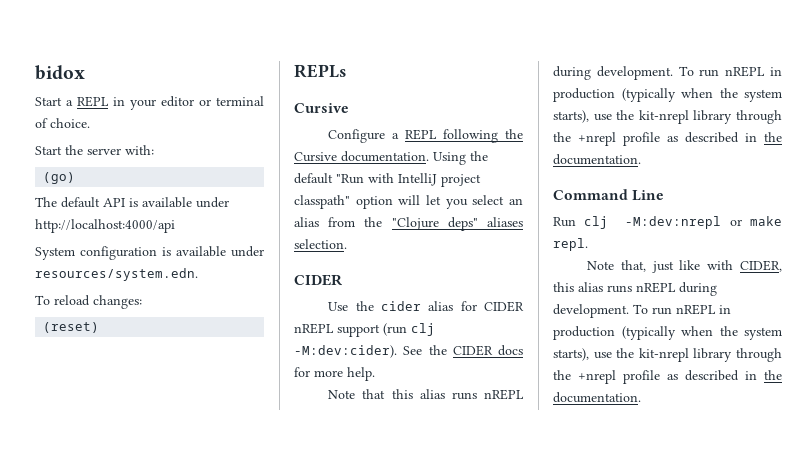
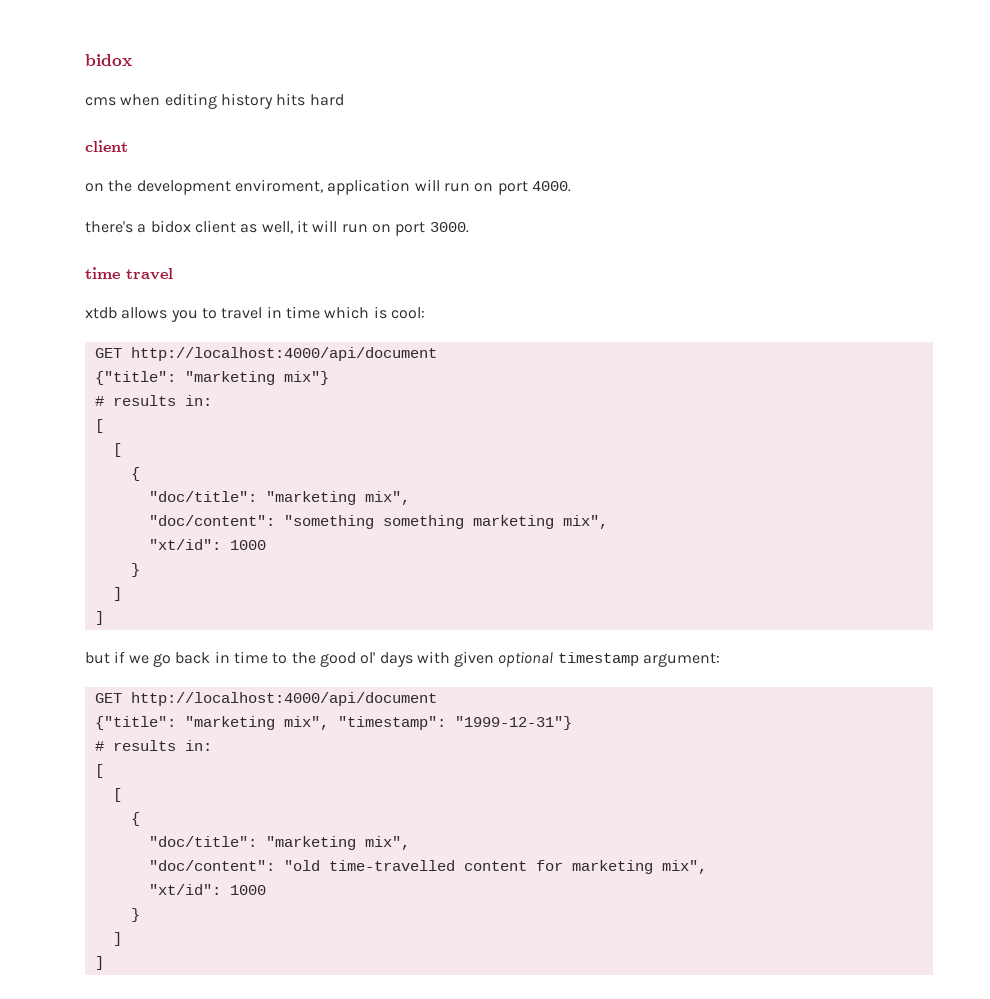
[35,96,264,110] [35,118,90,128] [35,145,154,155] [43,172,76,184] [35,197,229,208] [35,219,175,233] [35,246,264,260] [35,268,198,281] [35,295,142,309] [43,322,100,333] [294,64,346,78] [294,103,349,113] [328,129,523,143] [294,151,488,165] [294,173,481,187] [294,195,523,209] [294,217,523,231] [294,239,347,249] [294,274,342,286] [328,301,524,312] [294,323,435,337] [294,345,523,358] [294,367,375,381] [328,389,524,400] [553,66,782,80] [553,88,782,102] [553,110,782,124] [553,132,782,146] [553,154,641,165] [553,189,665,201] [553,216,782,229] [553,238,588,251] [587,260,782,273] [553,282,717,296] [553,304,731,318] [553,326,782,340] [553,348,782,362] [553,370,782,384] [553,392,641,403] Start a REPL in your editor or terminal of choice. // Start the server with: // (go) // The default API is available under http://localhost:4000/api // System configuration is available under resources/system.edn. // To reload changes: // (reset) // REPLs // Cursive // Configure a REPL following the Cursive documentation. Using the default "Run with IntelliJ project classpath" option will let you select an alias from the "Clojure deps" aliases selection. // CIDER // Use the cider alias for CIDER nREPL support (run clj -M:dev:cider). See the CIDER docs for more help. // Note that this alias runs nREPL during development. To run nREPL in production (typically when the system starts), use the kit-nrepl library through the +nrepl profile as described in the documentation. // Command Line // Run clj -M:dev:nrepl or make repl. // Note that, just like with CIDER, this alias runs nREPL during development. To run nREPL in production (typically when the system starts), use the kit-nrepl library through the +nrepl profile as described in the documentation. -> [85,93,344,109] [85,140,128,152] [85,179,571,195] [85,220,469,236] [85,267,173,280] [85,306,425,322] [94,347,437,361] [94,371,329,385] [94,395,212,406] [94,419,104,433] [112,443,122,457] [130,467,140,481] [148,491,410,505] [148,515,608,529] [148,539,266,550] [130,563,140,577] [112,587,122,601] [94,611,104,625] [85,651,721,667] [94,692,437,706] [94,716,572,730] [94,740,212,751] [94,764,104,778] [112,788,122,802] [130,812,140,826] [148,836,410,850] [148,860,707,874] [148,884,266,895] [130,908,140,922] [112,932,122,946] [94,956,104,970] cms when editing history hits hard // client // on the development enviroment, application will run on port 4000. // there's a bidox client as well, it will run on port 3000. // time travel // xtdb allows you to travel in time which is cool: // GET http://localhost:4000/api/document // {"title": "marketing mix"} // # results in: // [ // [ // { // "doc/title": "marketing mix", // "doc/content": "something something marketing mix", // "xt/id": 1000 // } // ] // ] // but if we go back in time to the good ol' days with given optional timestamp argument: // GET http://localhost:4000/api/document // {"title": "marketing mix", "timestamp": "1999-12-31"} // # results in: // [ // [ // { // "doc/title": "marketing mix", // "doc/content": "old time-travelled content for marketing mix", // "xt/id": 1000 // } // ] // ]

